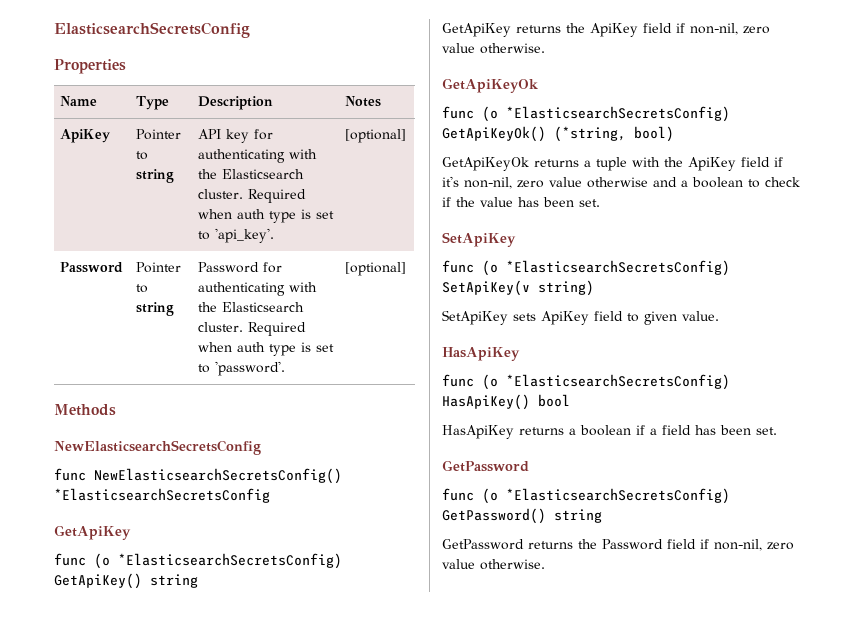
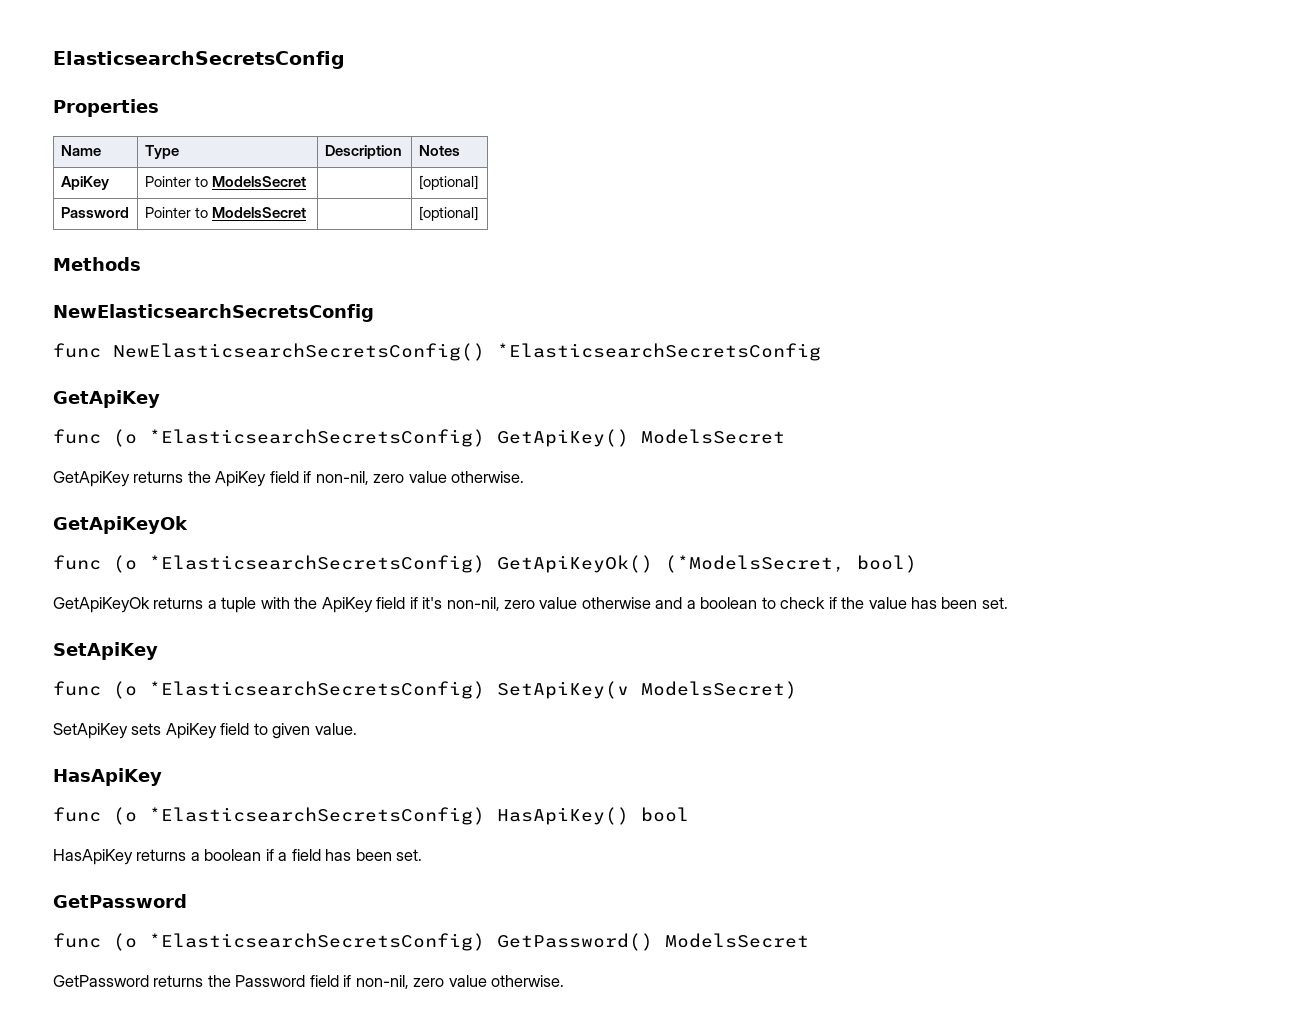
[136,169,175,183] [198,129,274,143] [198,149,318,163] [198,169,305,179] [198,189,307,203] [198,209,335,223] [198,228,275,243] [345,129,407,143] [60,262,124,273] [136,262,182,273] [136,284,149,293] [136,302,175,316] [198,262,283,273] [198,282,318,296] [198,302,305,312] [198,322,307,336] [198,342,335,356] [198,361,286,376] string | API key for authenticating with the Elasticsearch cluster. Required when auth type is set to 'api_key'. | [optional] // Password | Pointer to string | Password for authenticating with the Elasticsearch cluster. Required when auth type is set to 'password'. -> [211,176,306,187] [418,175,478,190] [60,207,129,218] [144,207,306,218] ModelsSecret | | [optional] // Password | Pointer to ModelsSecret |
[150,574,198,588] string -> [641,429,785,444] ModelsSecret
[554,126,626,142] (*string, -> [665,555,845,573] (*ModelsSecret,
[538,280,594,296] string) -> [641,681,797,699] ModelsSecret)
[554,509,602,523] string -> [665,933,809,948] ModelsSecret

